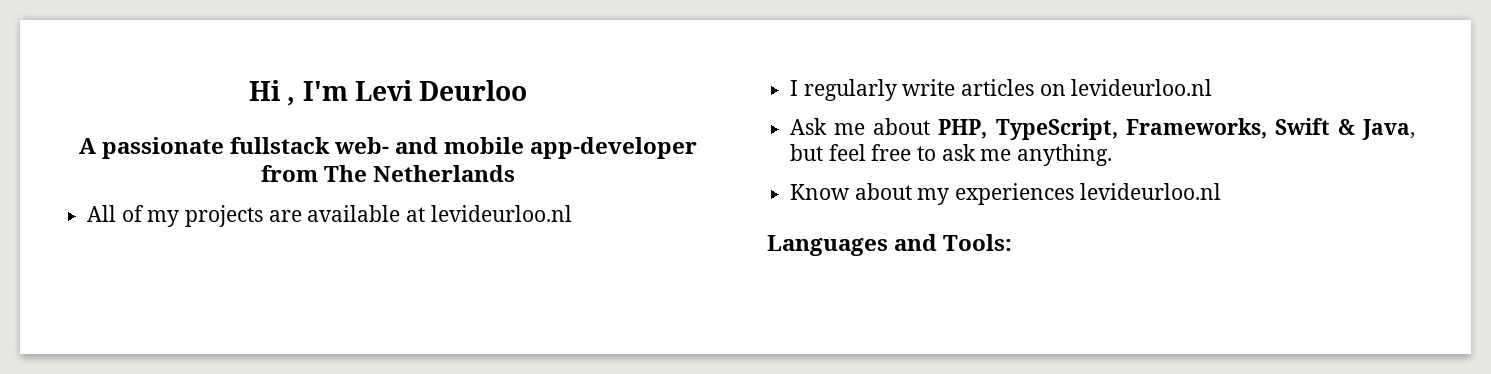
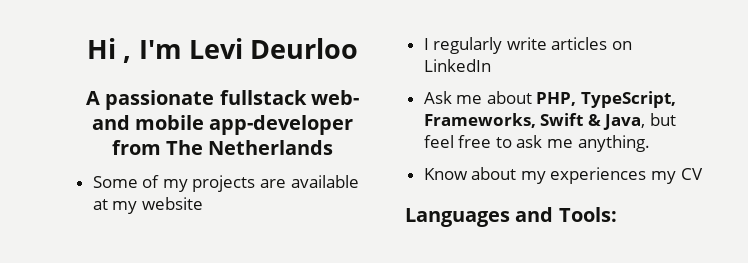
[87,205,117,222] All -> [92,176,138,188] Some
[430,205,572,222] levideurloo.nl -> [112,197,203,214] my website
[1071,79,1213,96] levideurloo.nl -> [423,59,491,72] LinkedIn
[1079,183,1221,200] levideurloo.nl -> [651,168,703,184] my CV

